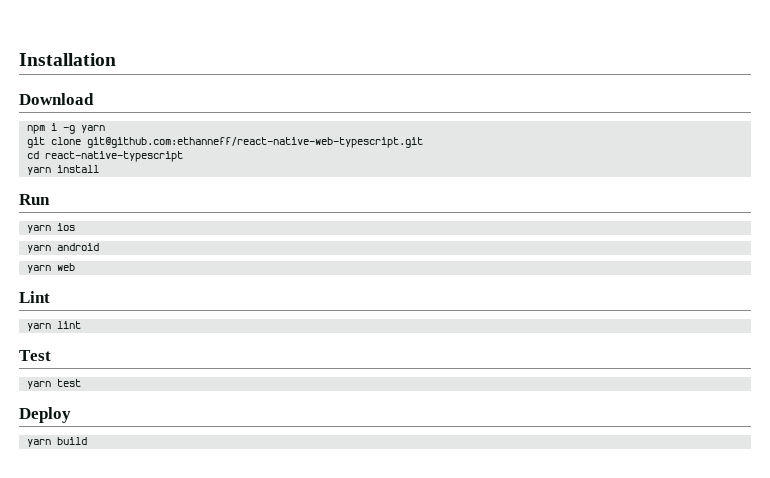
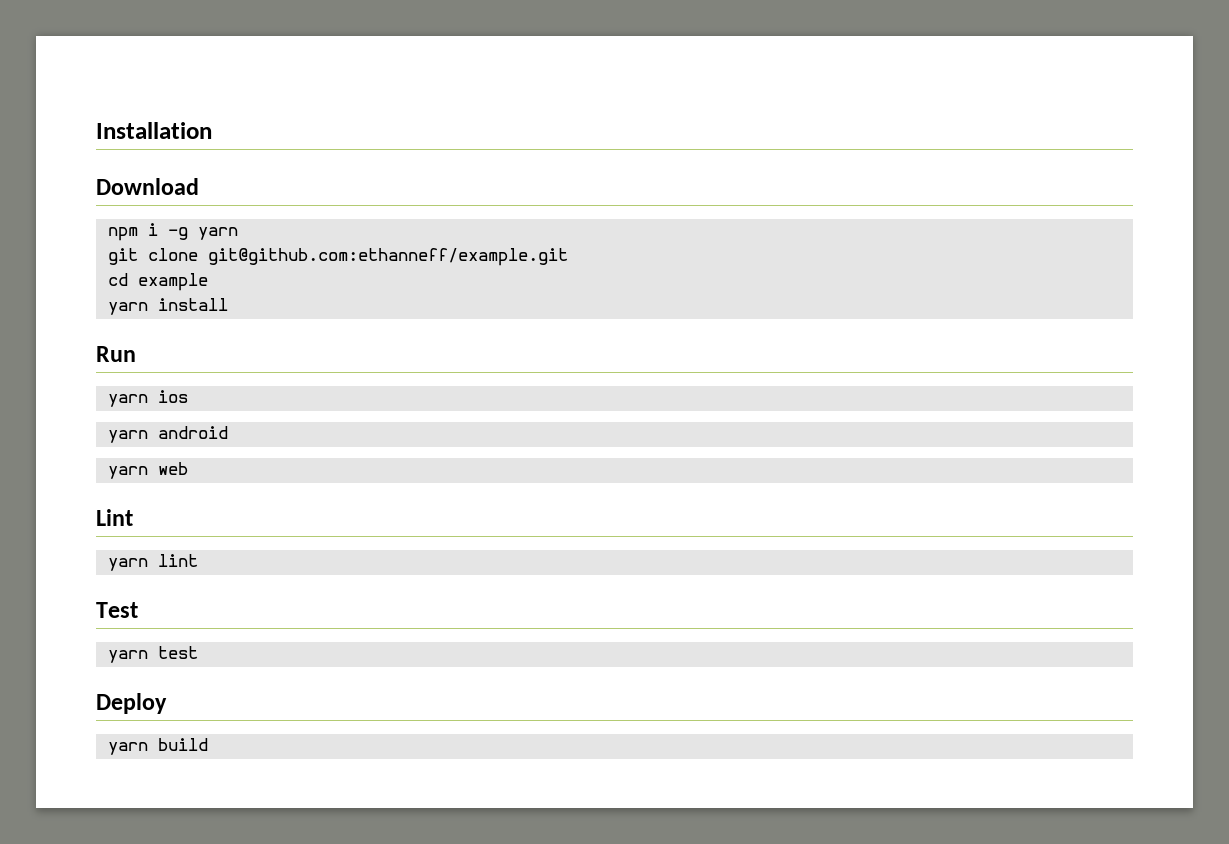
[86,137,423,148] git@github.com:ethanneff/react-native-web-typescript.git -> [208,248,568,266] git@github.com:ethanneff/example.git
[44,151,183,162] react-native-typescript -> [138,273,208,291] example

